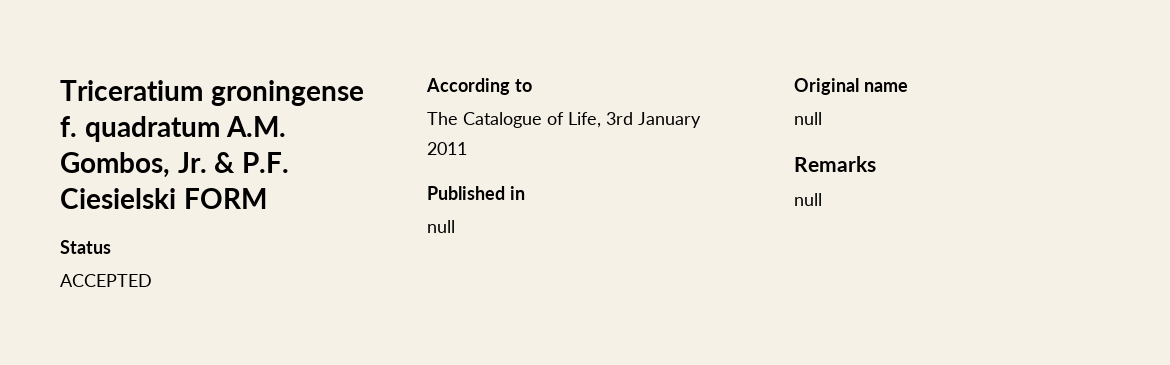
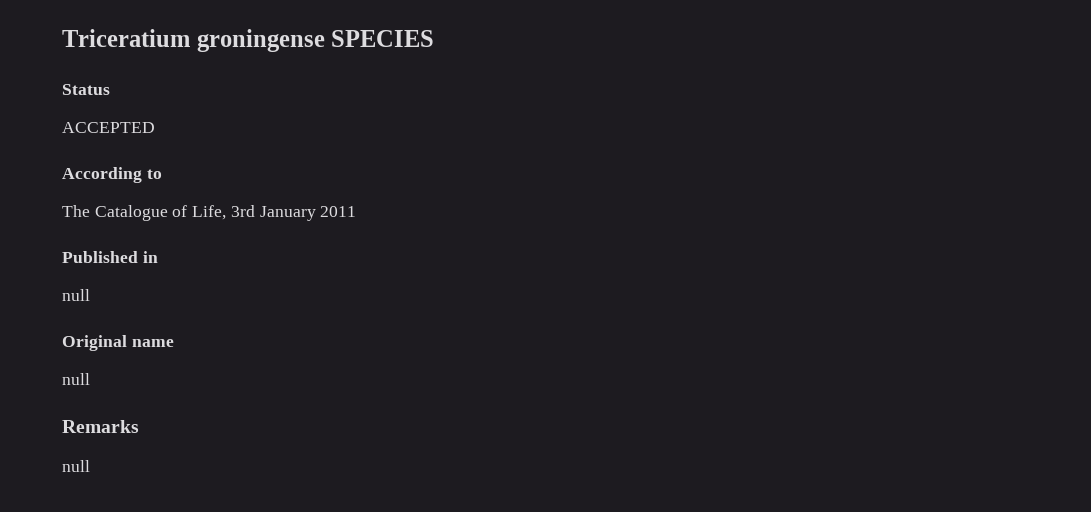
[60,116,287,142] [60,152,289,178] [60,188,267,209] f. quadratum A.M. Gombos, Jr. & P.F. Ciesielski FORM -> [331,30,435,47] SPECIES

